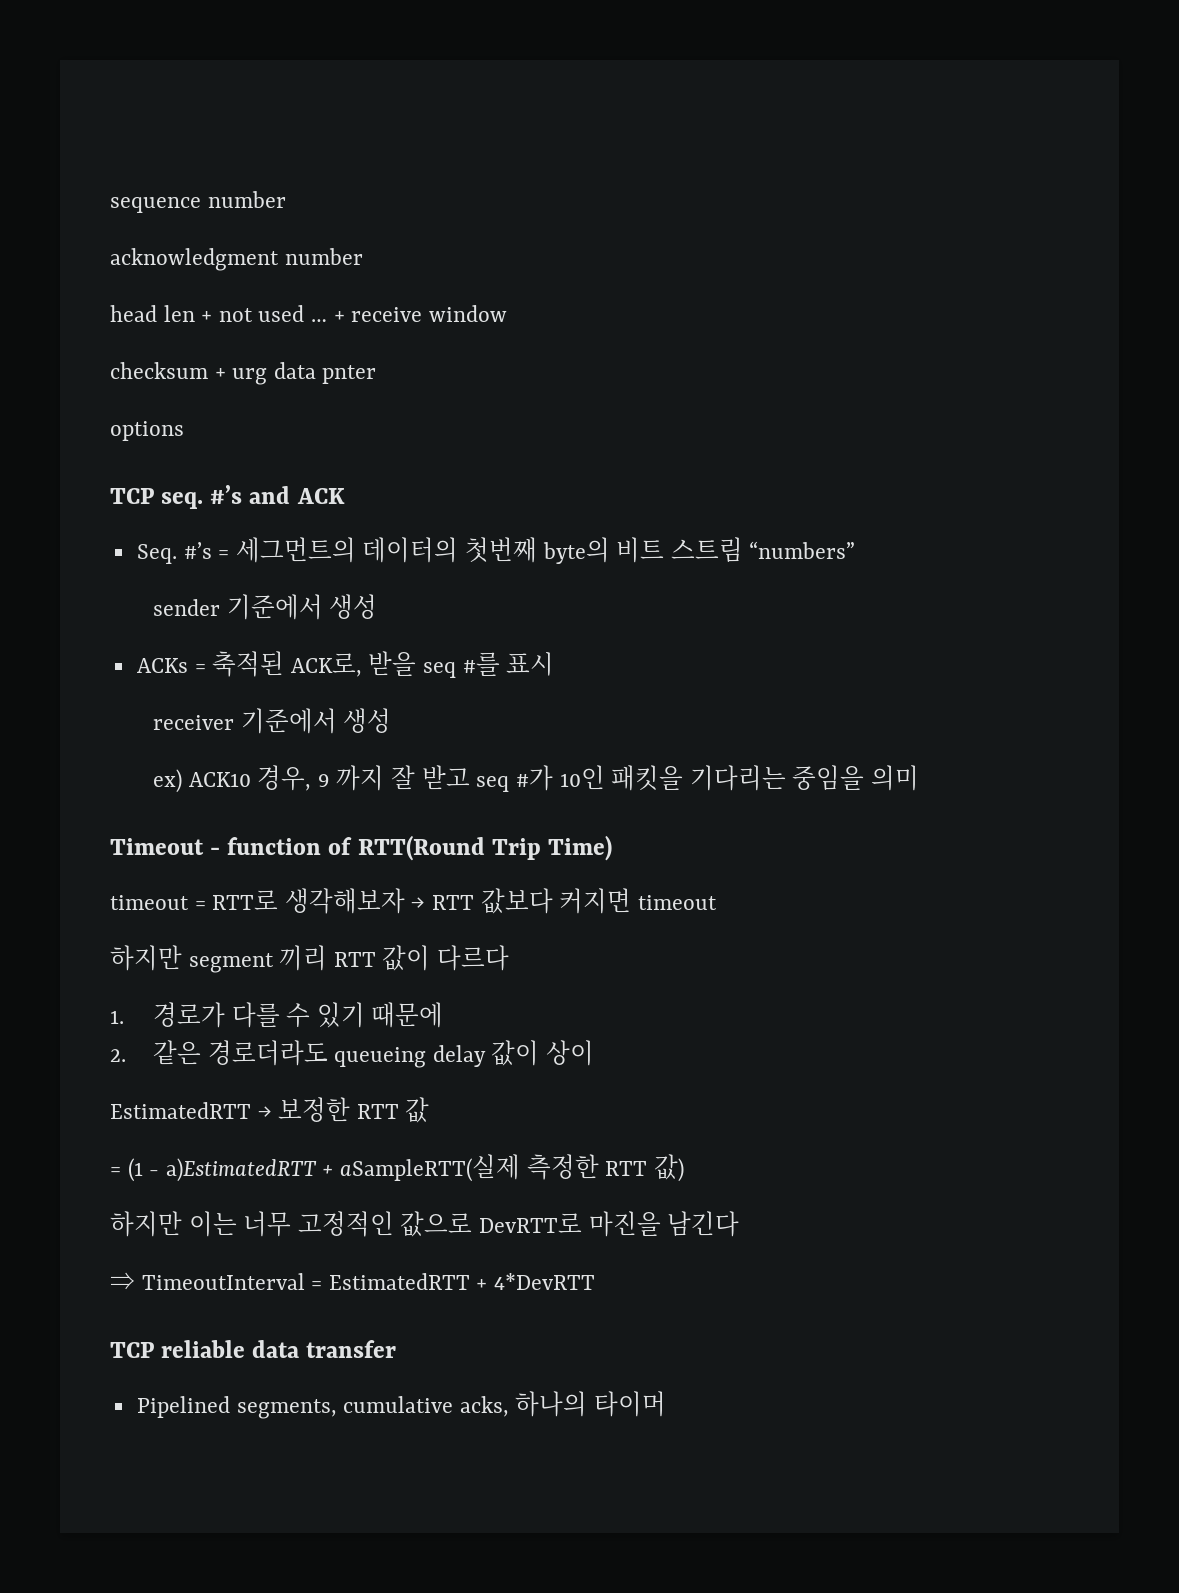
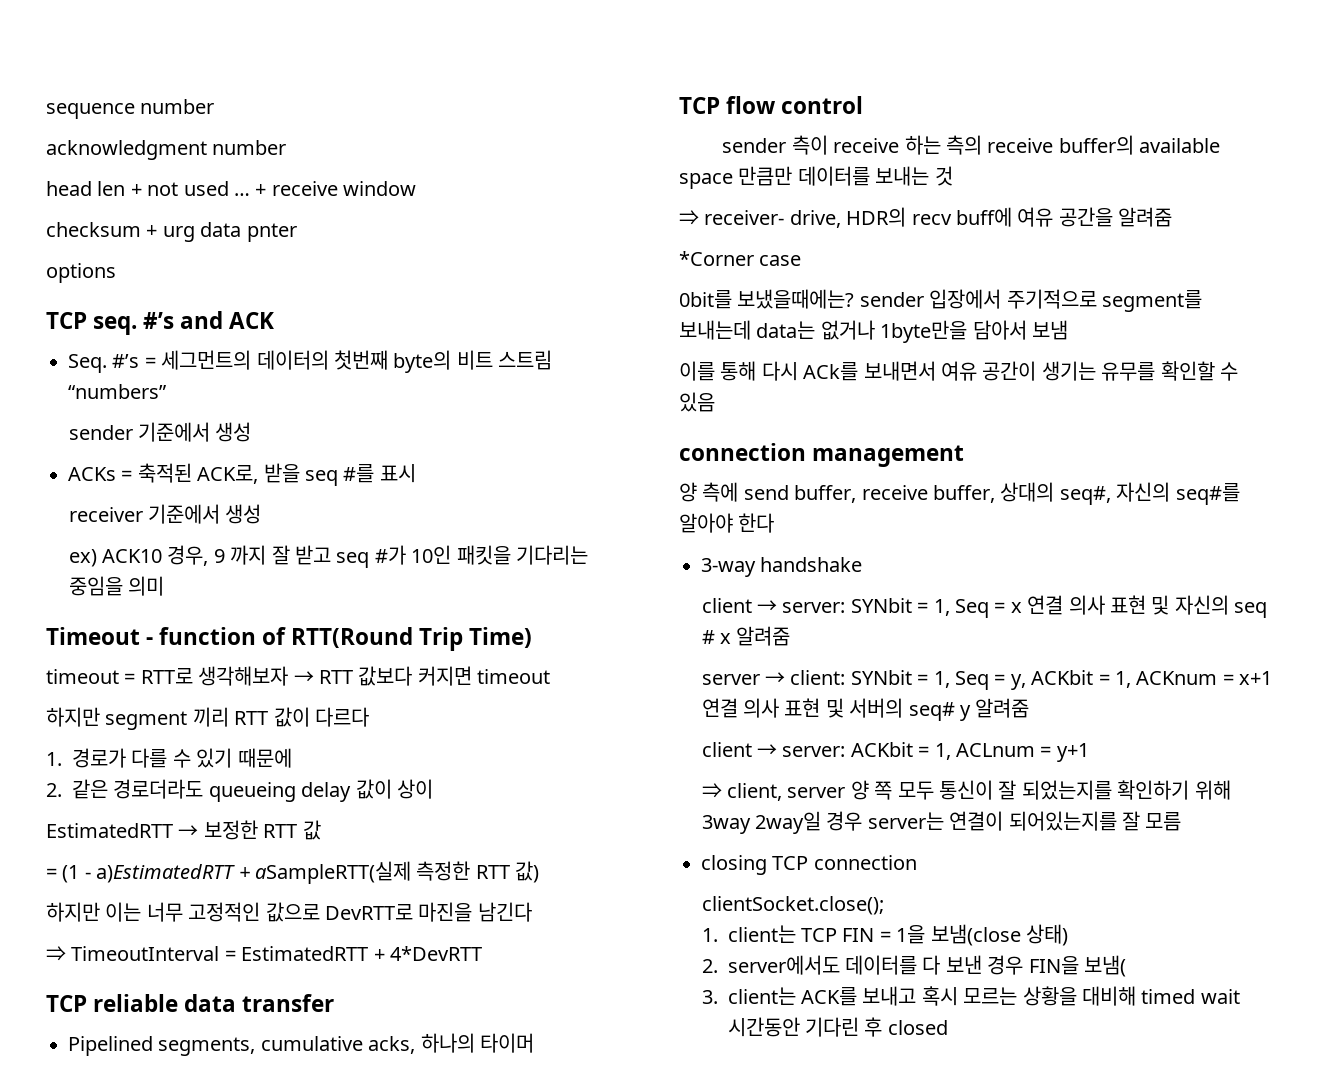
(667, 1404) none -> [679,96,864,114] [722,135,1221,155] [679,166,953,189] [679,207,1173,228] [679,251,802,266] [679,289,1202,312] [679,320,1068,343] [679,361,1238,381] [679,392,715,412] [679,443,965,467] [679,482,1240,505] [679,513,775,533] [701,557,863,577] [701,595,1268,618] [701,626,791,646] [701,670,1273,690] [701,698,1030,721] [701,742,1089,762] [701,780,1231,801] [701,811,1182,834] [701,855,917,875] [701,896,884,915] [701,924,1068,946] [701,955,1126,977] [701,986,1240,1006] [727,1017,948,1037] // TCP flow control // sender 측이 receive 하는 측의 receive buffer의 available space 만큼만 데이터를 보내는 것 // ⇒ receiver- drive, HDR의 recv buff에 여유 공간을 알려줌 // *Corner case // 0bit를 보냈을때에는? sender 입장에서 주기적으로 segment를 보내는데 data는 없거나 1byte만을 담아서 보냄 // 이를 통해 다시 ACk를 보내면서 여유 공간이 생기는 유무를 확인할 수 있음 // connection management // 양 측에 send buffer, receive buffer, 상대의 seq#, 자신의 seq#를 알아야 한다 // 3-way handshake // client → server: SYNbit = 1, Seq = x 연결 의사 표현 및 자신의 seq # x 알려줌 // server → client: SYNbit = 1, Seq = y, ACKbit = 1, ACKnum = x+1 연결 의사 표현 및 서버의 seq# y 알려줌 // client → server: ACKbit = 1, ACLnum = y+1 // ⇒ client, server 양 쪽 모두 통신이 잘 되었는지를 확인하기 위해 3way 2way일 경우 server는 연결이 되어있는지를 잘 모름 // closing TCP connection // clientSocket.close(); // 1. client는 TCP FIN = 1을 보냄(close 상태) // 2. server에서도 데이터를 다 보낸 경우 FIN을 보냄( // 3. client는 ACK를 보내고 혹시 모르는 상황을 대비해 timed wait 시간동안 기다린 후 closed

